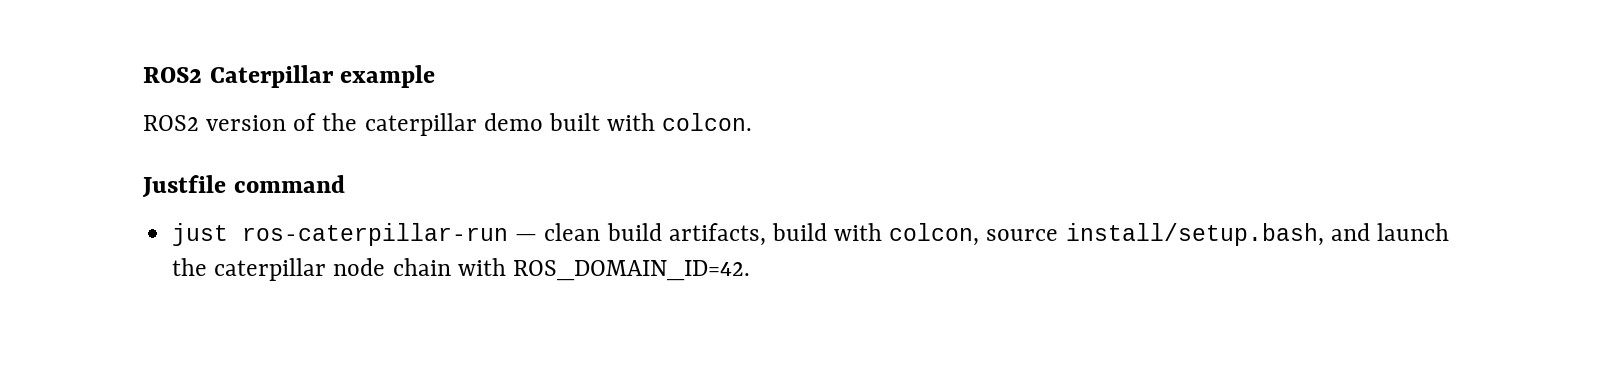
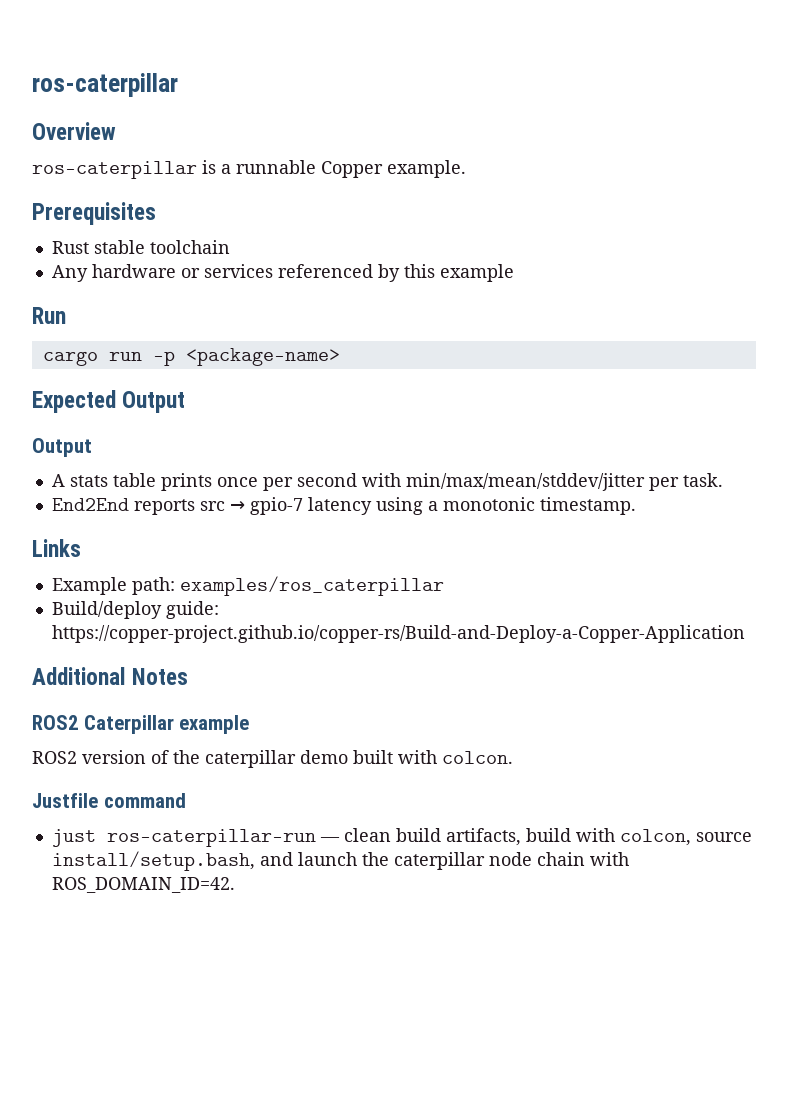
(143, 75) none -> [32,73,178,97] [32,122,116,140] [32,160,466,179] [32,202,156,225] [51,240,230,254] [51,264,514,282] [32,307,66,324] [42,348,340,366] [32,390,186,413] [32,438,92,457] [51,473,723,491] [51,497,636,515] [32,539,81,557] [51,576,444,596] [51,601,219,619] [51,625,745,643] [32,667,189,685] ros-caterpillar // Overview // ros-caterpillar is a runnable Copper example. // Prerequisites // Rust stable toolchain // Any hardware or services referenced by this example // Run // cargo run -p <package-name> // Expected Output // Output // A stats table prints once per second with min/max/mean/stddev/jitter per task. // End2End reports src → gpio-7 latency using a monotonic timestamp. // Links // Example path: examples/ros_caterpillar // Build/deploy guide: https://copper-project.github.io/copper-rs/Build-and-Deploy-a-Copper-Application // Additional Notes //

